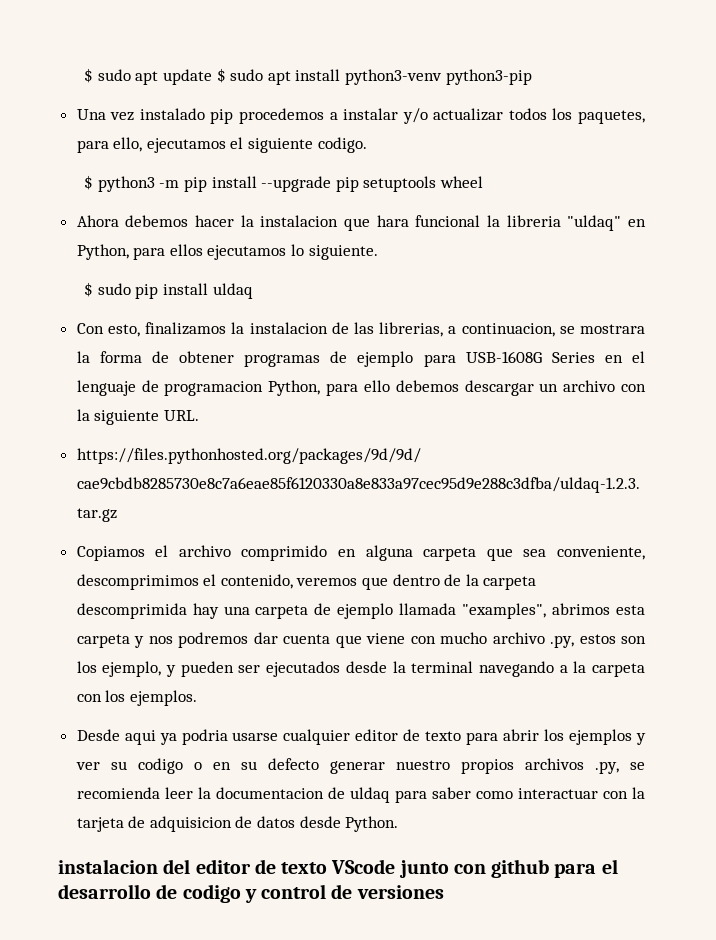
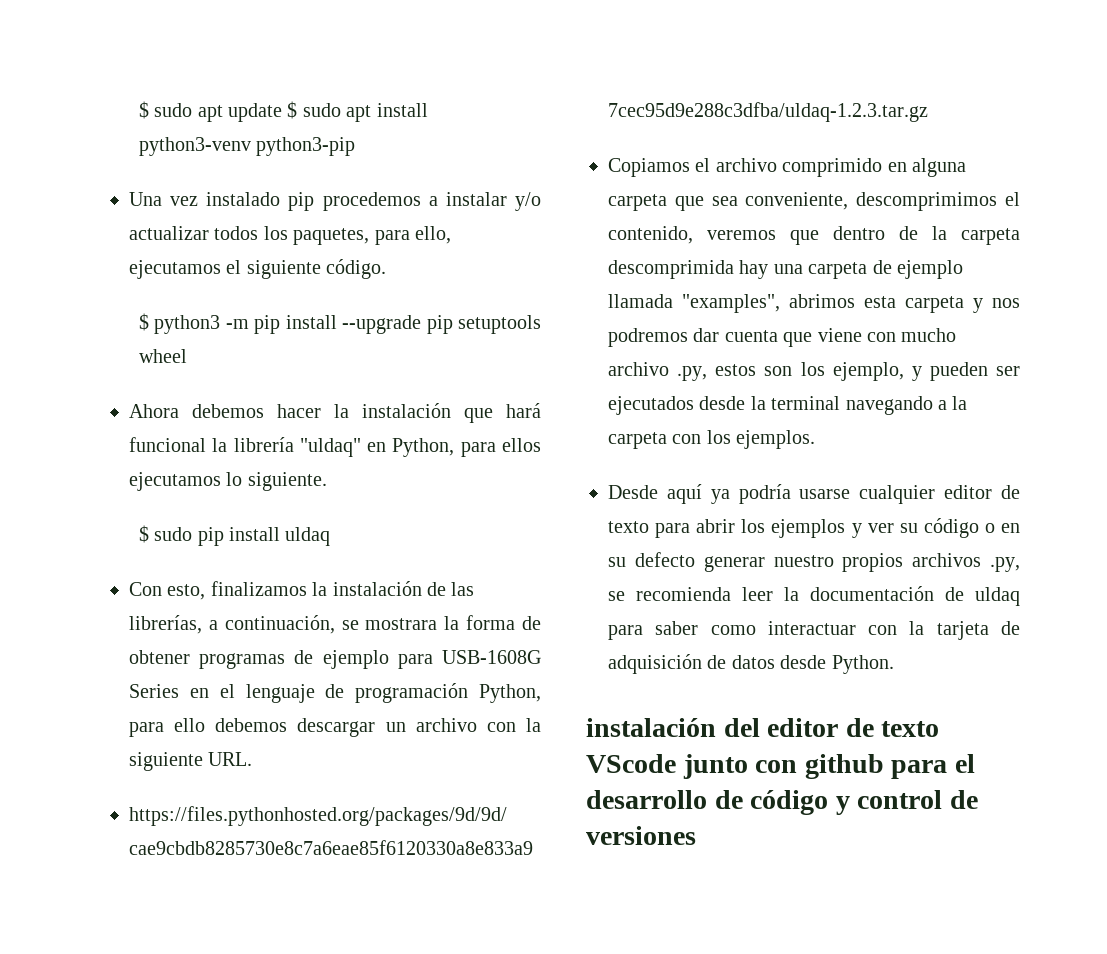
[317,137,367,153] codigo. -> [326,259,387,279] código.
[260,215,409,231] instalacion que hara -> [362,403,541,423] instalación que hará
[506,215,561,227] libreria -> [233,437,294,452] librería
[249,322,328,334] instalacion -> [332,581,422,596] instalación
[379,322,555,337] librerias, a continuacion, -> [129,615,335,634] librerías, a continuación,
[164,381,264,396] programacion -> [355,683,469,703] programación
[124,729,228,745] aqui ya podria -> [666,484,791,504] aquí ya podría
[137,758,183,774] codigo -> [923,518,979,538] código
[215,787,324,799] documentacion -> [810,586,934,601] documentación
[149,816,232,832] adquisicion -> [608,654,702,674] adquisición
[58,859,158,874] instalacion -> [586,718,716,737] instalación
[182,884,241,903] codigo -> [750,790,829,815] código

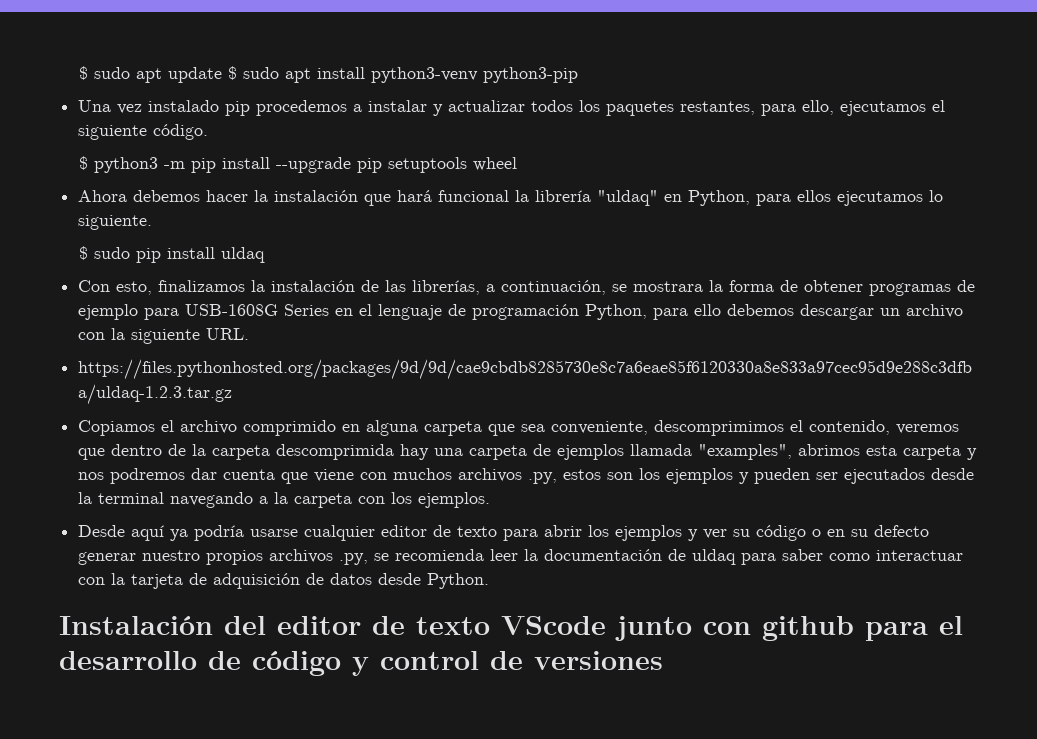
[515,192,541,211] y/o -> [433,104,444,116] y
[293,228,370,245] paquetes, -> [606,101,756,116] paquetes restantes,
[897,260,963,279] ejemplo -> [557,444,625,460] ejemplos
[901,328,957,342] [608,362,669,376] mucho archivo -> [393,468,523,482] muchos archivos
[832,362,904,381] ejemplo, -> [666,468,734,484] ejemplos
[586,718,716,737] instalación -> [59,616,213,635] Instalación

